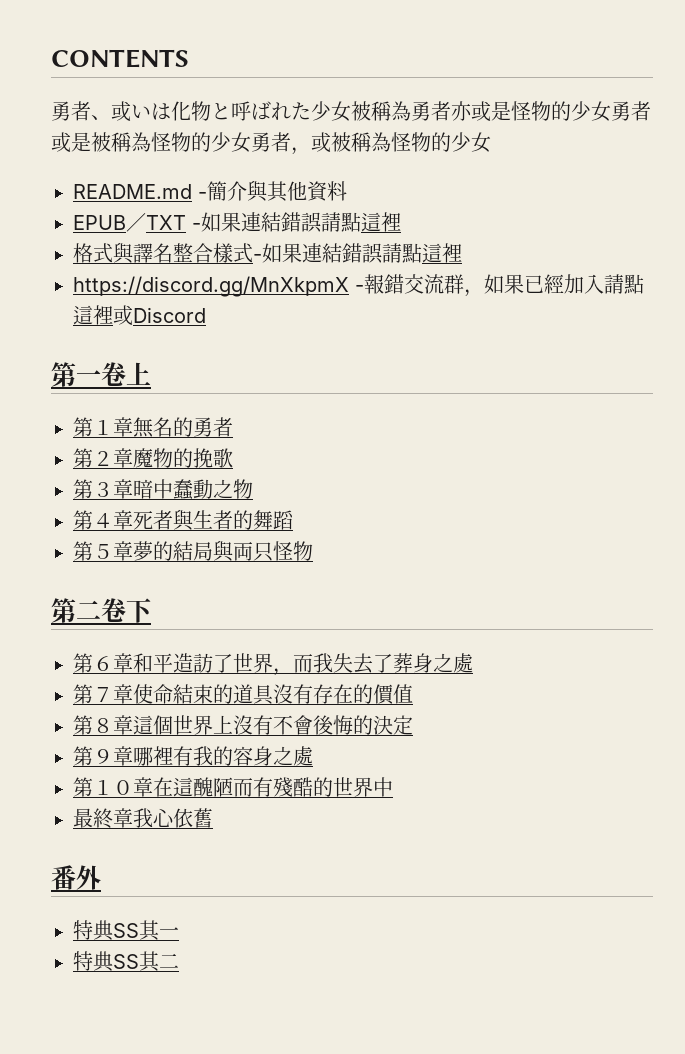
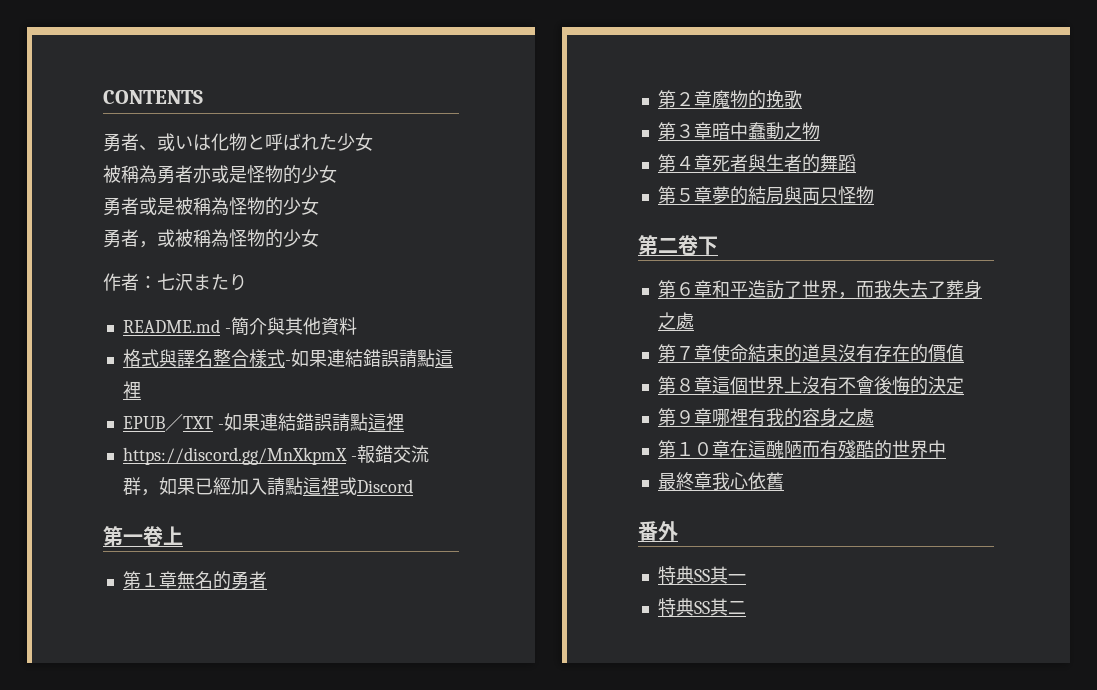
(351, 111) none -> (373, 142) //
(611, 111) none -> (337, 174) //
(251, 142) none -> (319, 206) //
(491, 142) none -> [103,273,247,291] // 作者：七沢またり
[73,212,401,233] [73,242,253,264] EPUB／TXT -如果連結錯誤請點這裡 // 格式與譯名整合樣式 -> [122,349,453,368] [122,381,141,399] [122,414,213,431] 格式與譯名整合樣式-如果連結錯誤請點這裡 // EPUB／TXT

